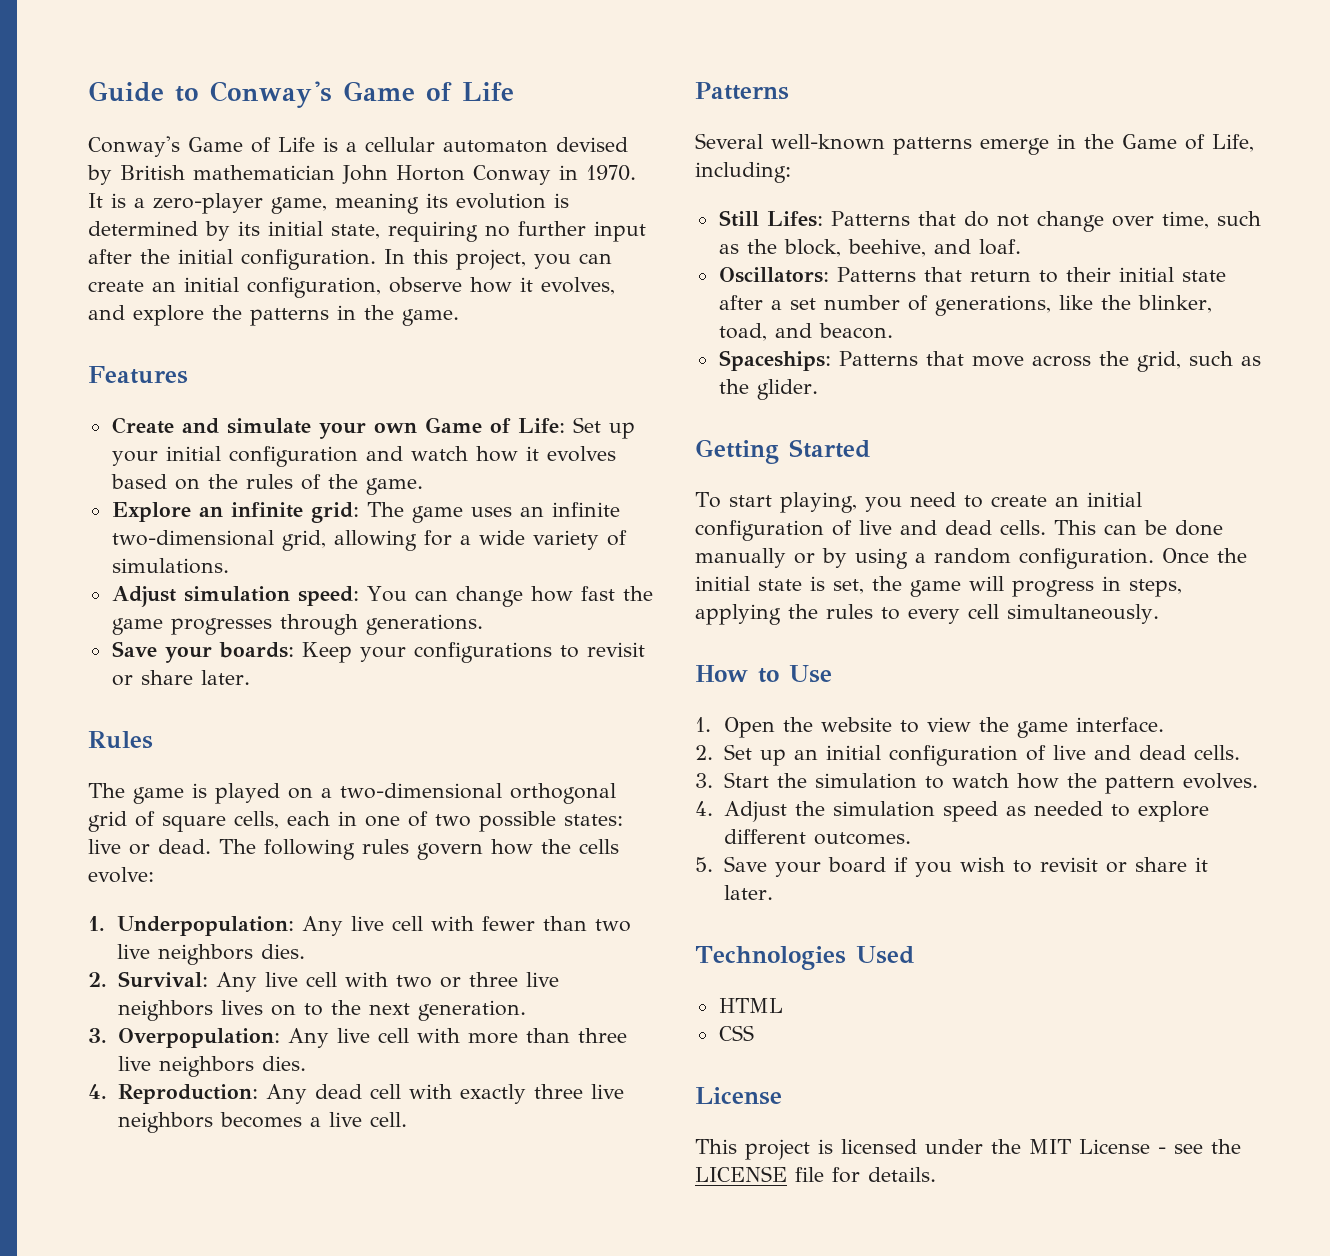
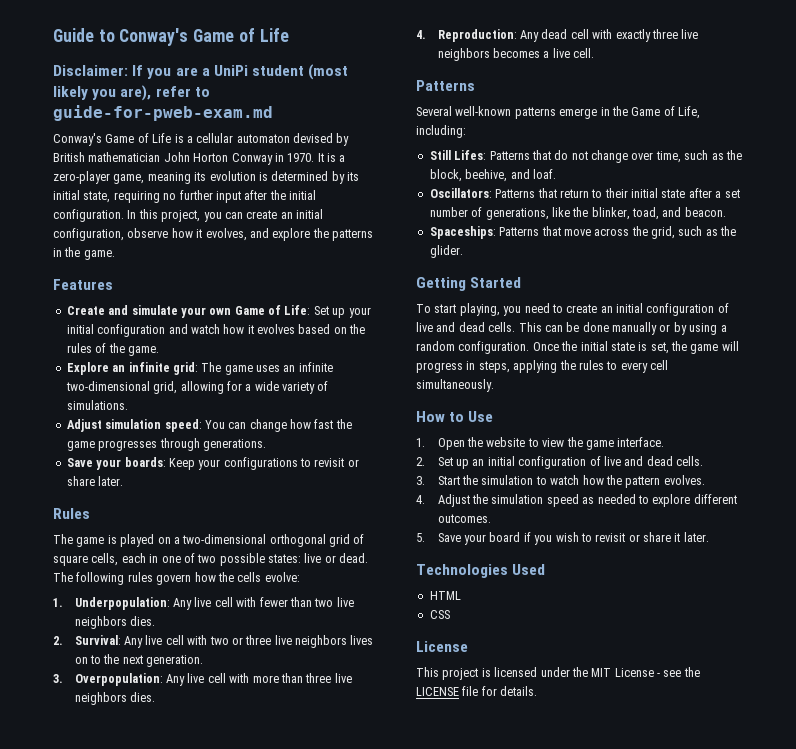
(514, 91) none -> [53,64,349,80] [53,85,210,101] [53,105,273,121] // Disclaimer: If you are a UniPi student (most likely you are), refer to guide-for-pweb-exam.md

